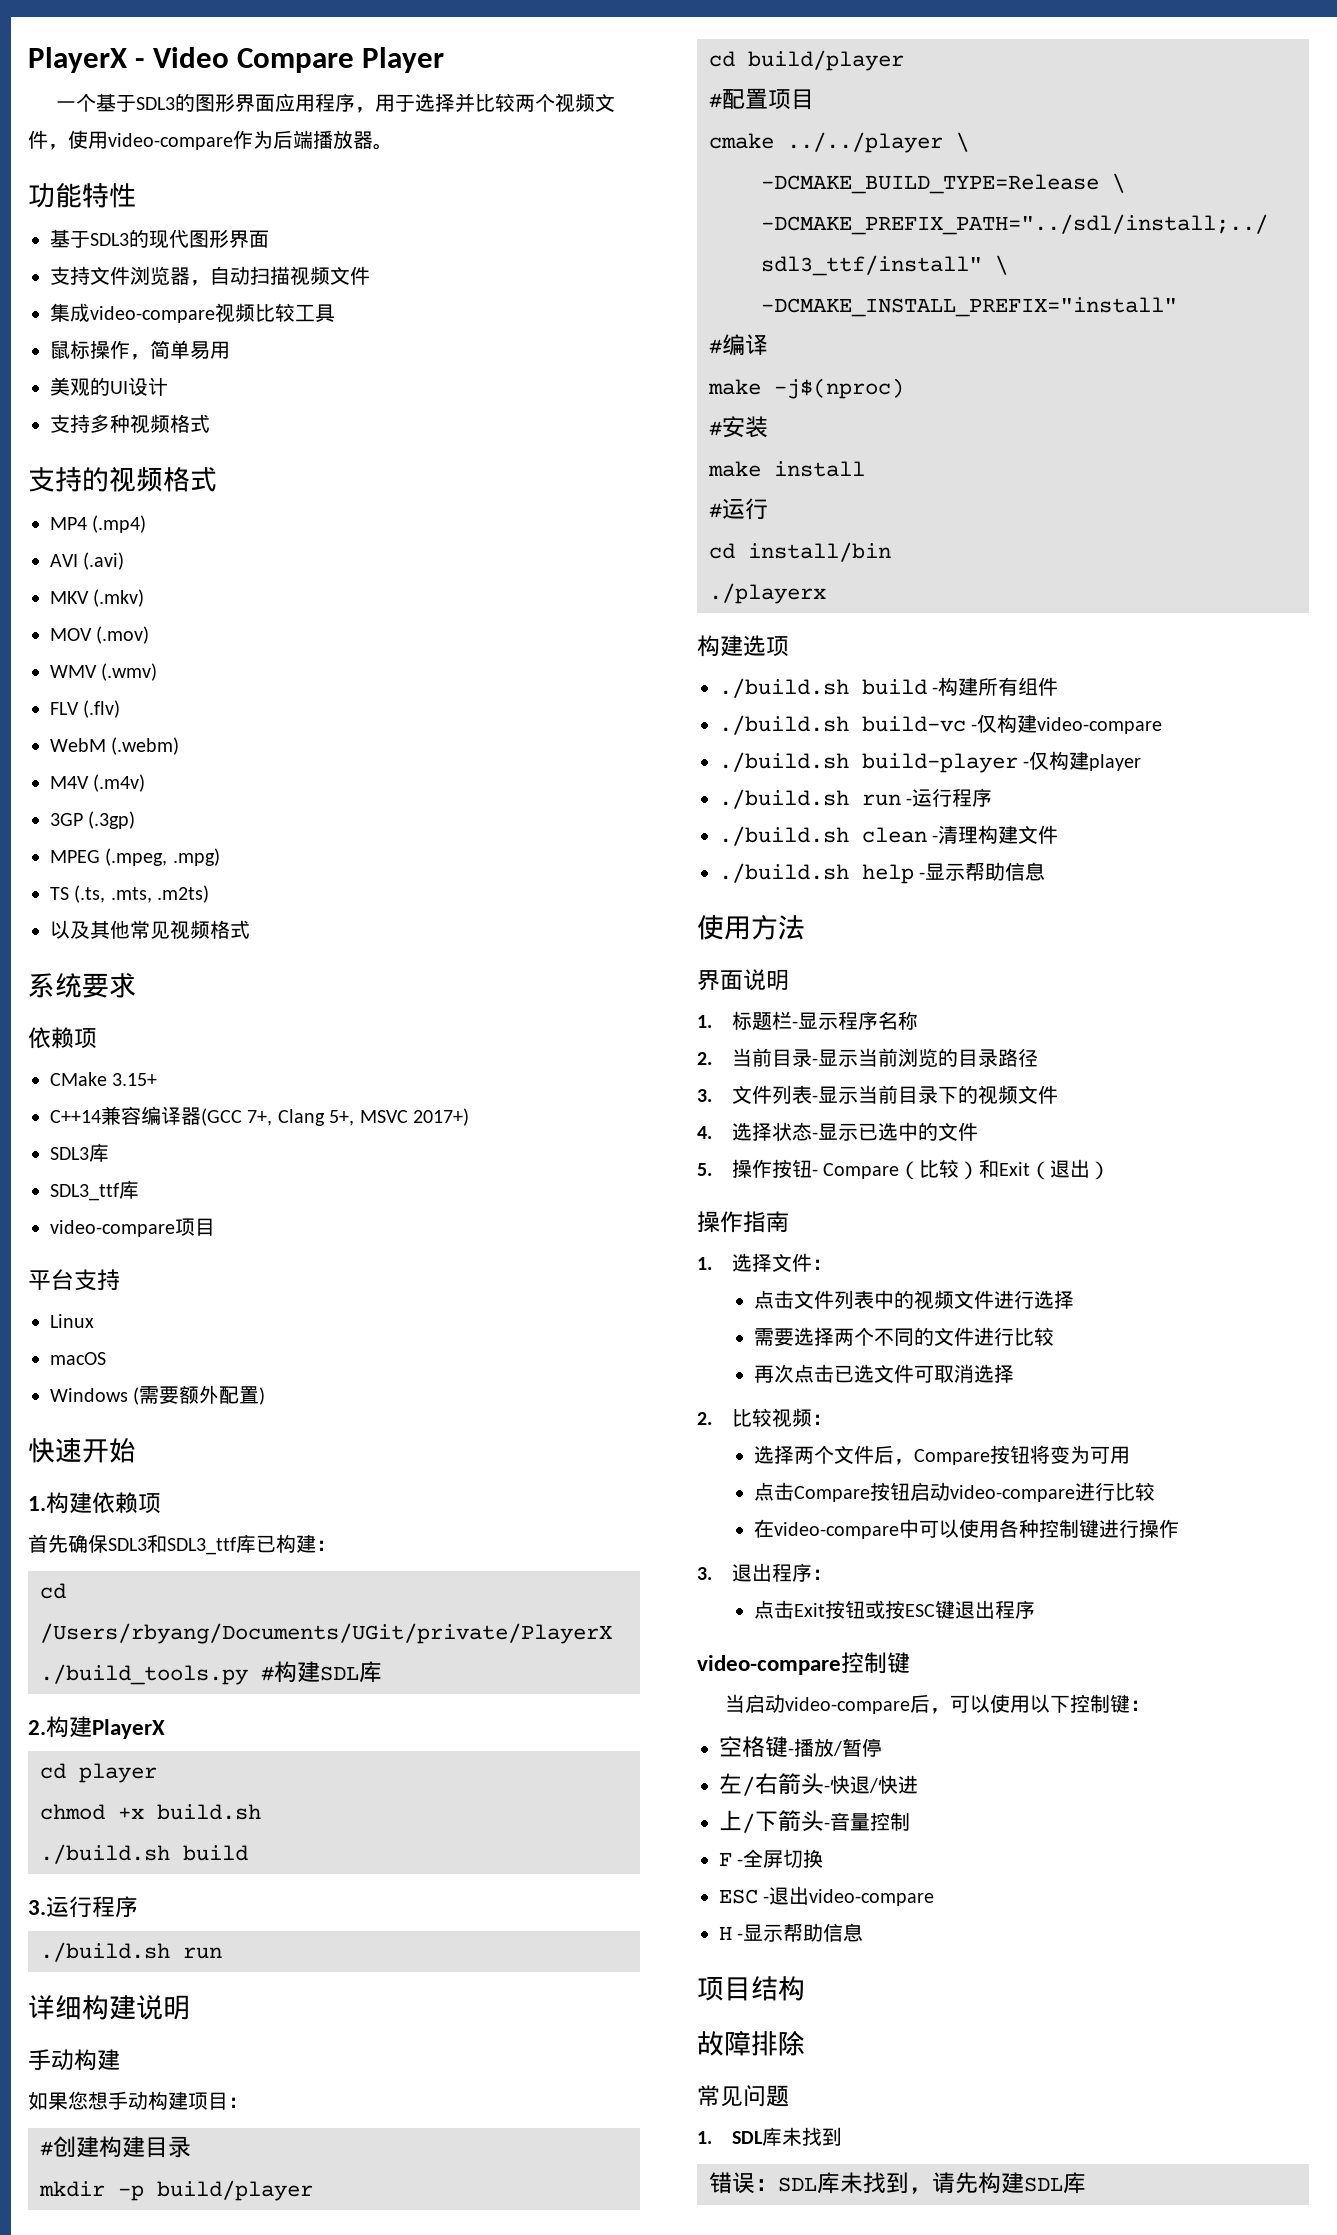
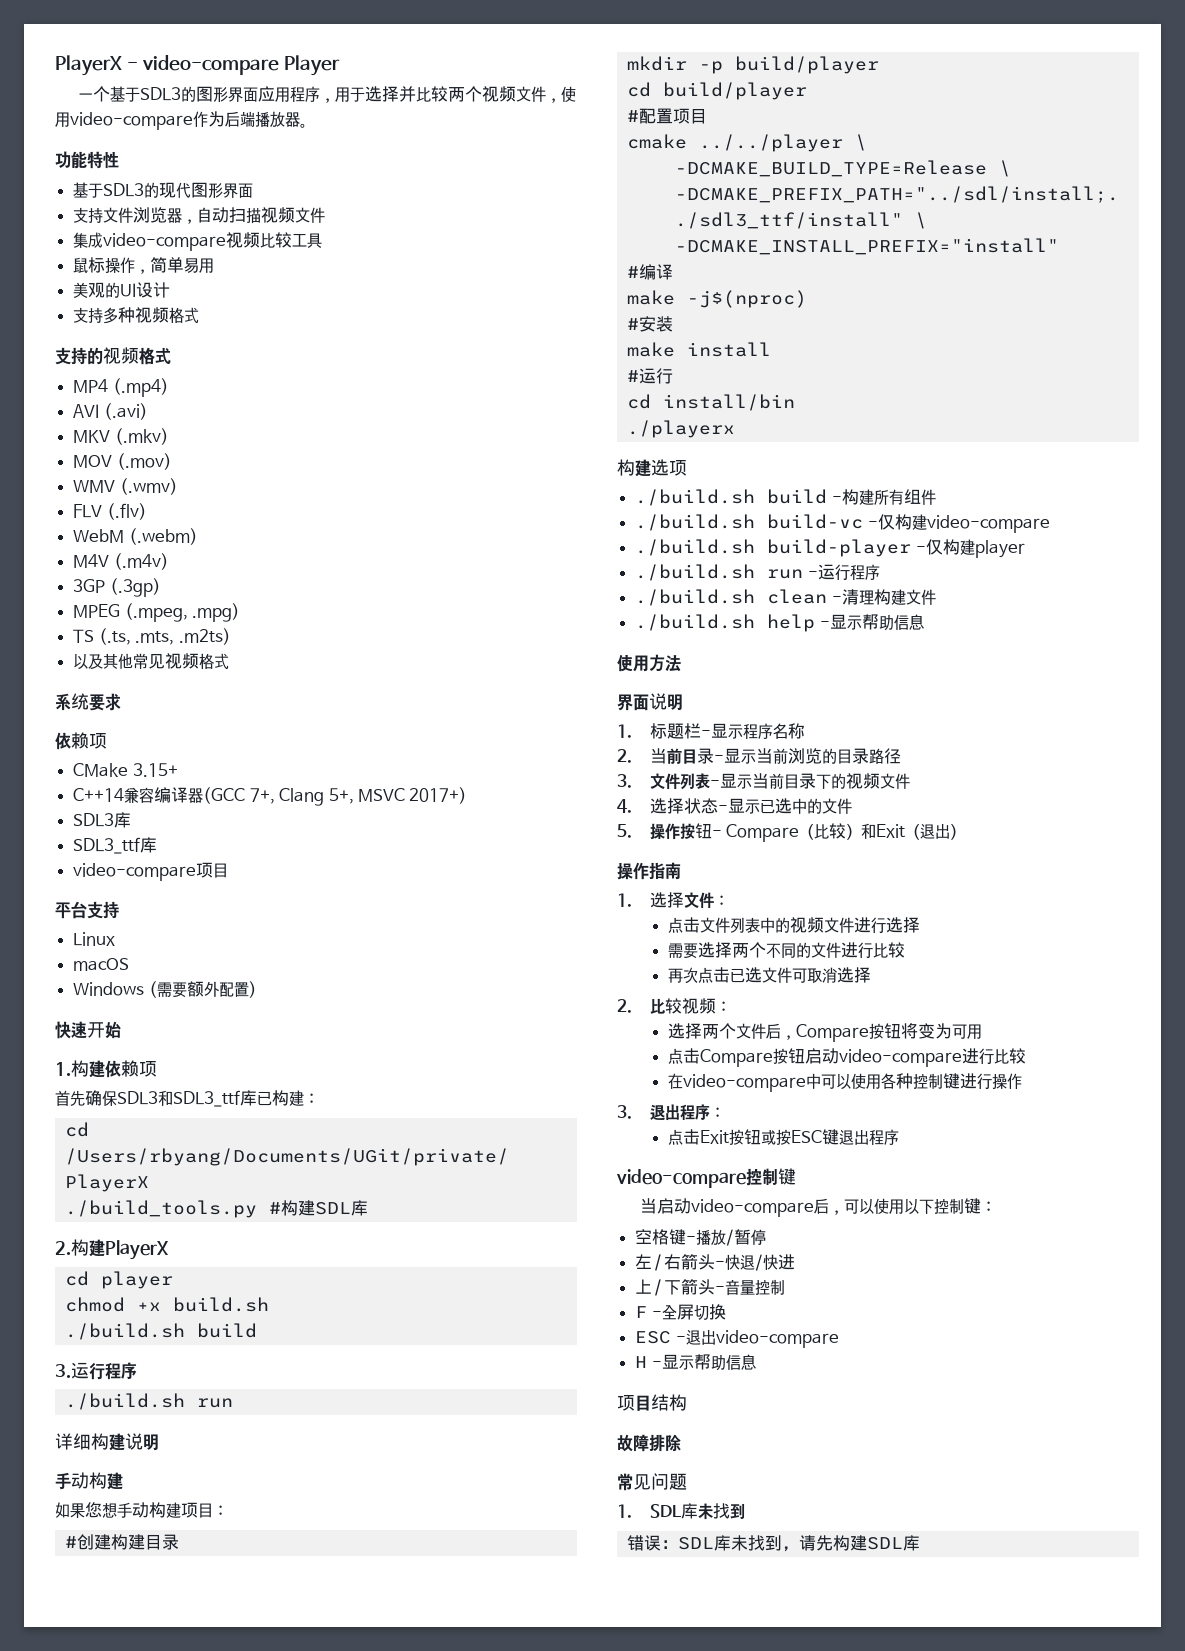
[152,47,355,73] Video Compare -> [142,55,280,75] video-compare

